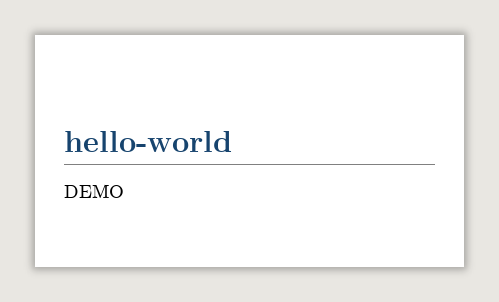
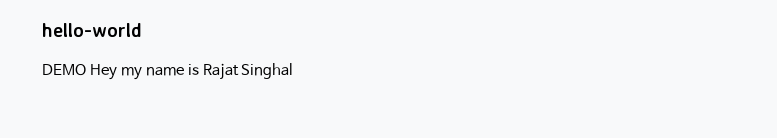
(124, 191) none -> [89,63,294,80] Hey my name is Rajat Singhal

